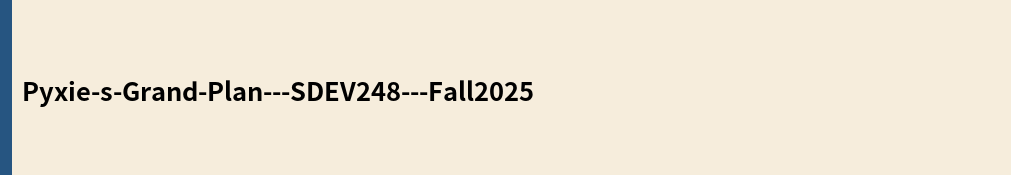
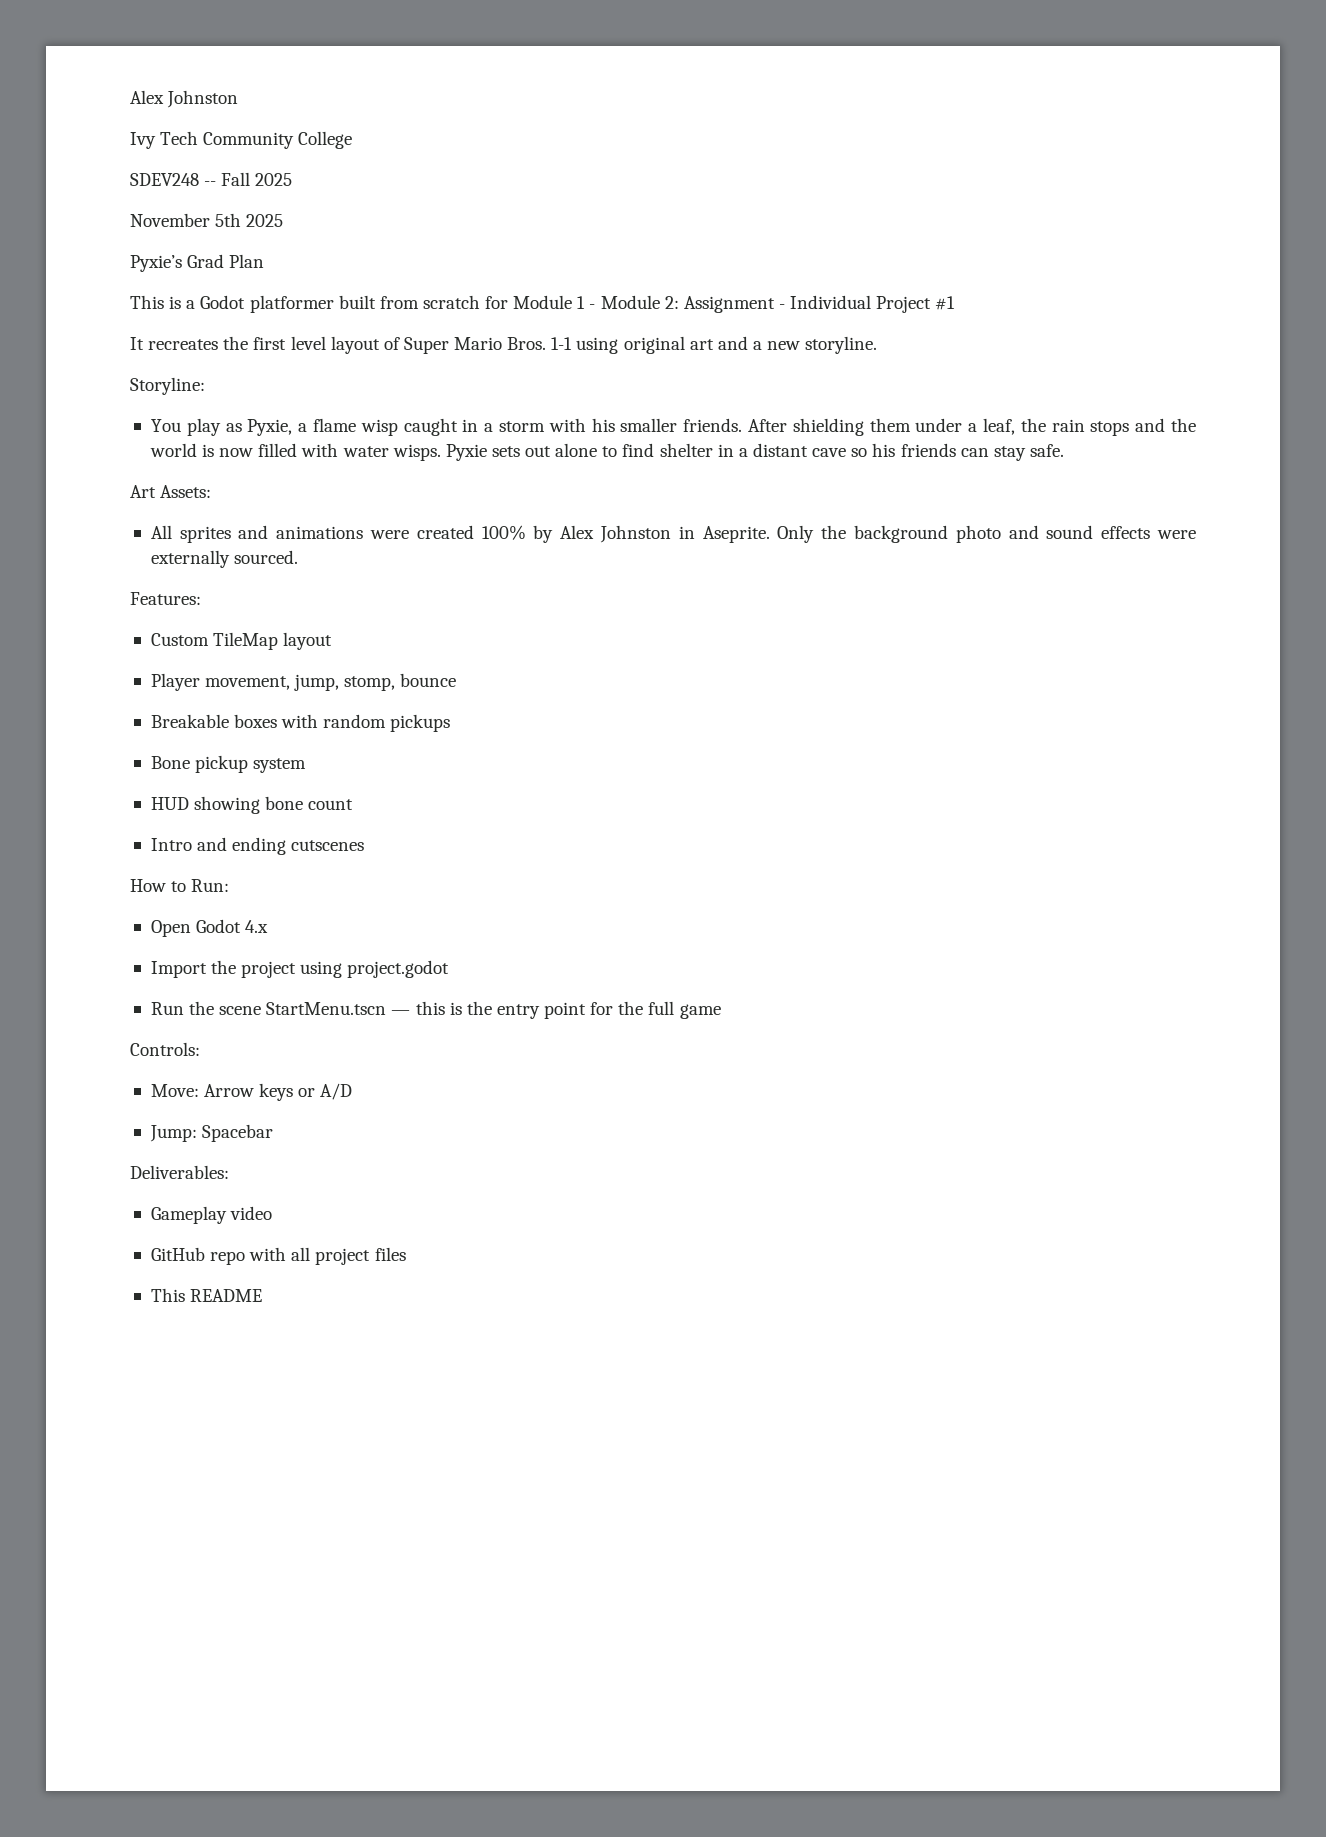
[22,80,534,107] Pyxie-s-Grand-Plan---SDEV248---Fall2025 -> [130,90,239,108] [130,131,353,149] [130,172,293,186] [130,213,284,227] [130,254,265,272] [130,295,956,313] [130,336,878,354] [130,377,205,395] [150,418,1196,436] [149,443,1064,461] [130,485,212,498] [150,525,1197,543] [150,550,299,568] [130,592,201,605] [150,632,333,650] [150,673,457,691] [150,714,451,732] [150,755,307,773] [150,796,354,814] [150,837,365,855] [130,879,230,892] [150,919,269,937] [150,960,450,978] [150,1001,721,1019] [130,1042,200,1056] [150,1083,353,1101] [149,1124,274,1142] [130,1165,229,1179] [150,1206,273,1224] [150,1247,406,1265] [150,1288,263,1302] Alex Johnston // Ivy Tech Community College // SDEV248 -- Fall 2025 // November 5th 2025 // Pyxie’s Grad Plan // This is a Godot platformer built from scratch for Module 1 - Module 2: Assignment - Individual Project #1 // It recreates the first level layout of Super Mario Bros. 1-1 using original art and a new storyline. // Storyline: // You play as Pyxie, a flame wisp caught in a storm with his smaller friends. After shielding them under a leaf, the rain stops and the world is now filled with water wisps. Pyxie sets out alone to find shelter in a distant cave so his friends can stay safe. // Art Assets: // All sprites and animations were created 100% by Alex Johnston in Aseprite. Only the background photo and sound effects were externally sourced. // Features: // Custom TileMap layout // Player movement, jump, stomp, bounce // Breakable boxes with random pickups // Bone pickup system // HUD showing bone count // Intro and ending cutscenes // How to Run: // Open Godot 4.x // Import the project using project.godot // Run the scene StartMenu.tscn — this is the entry point for the full game // Controls: // Move: Arrow keys or A/D // Jump: Spacebar // Deliverables: // Gameplay video // GitHub repo with all project files // This README

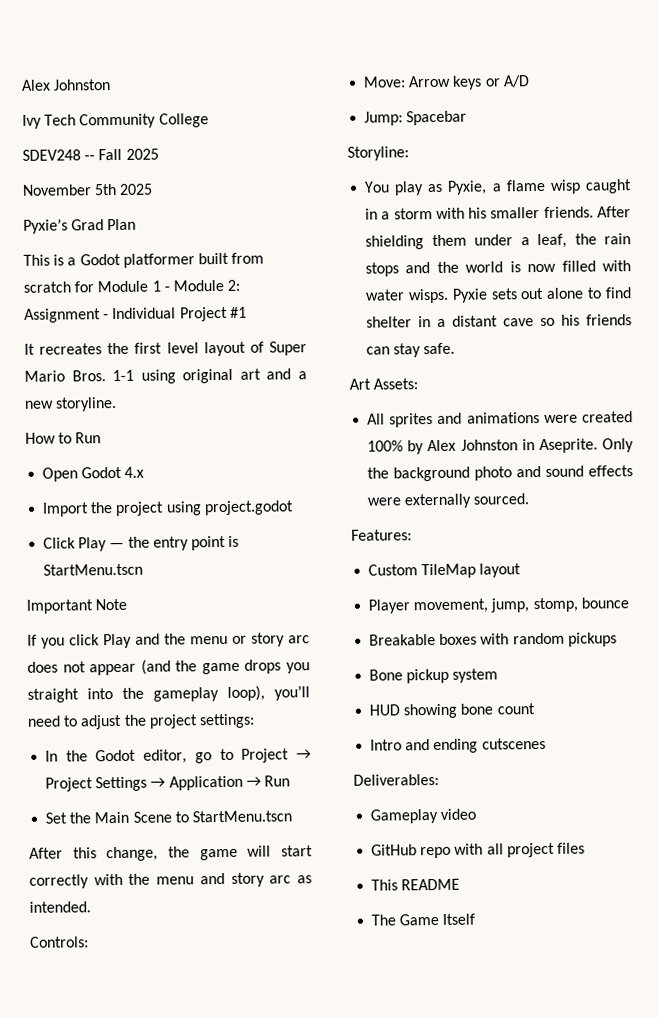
(878, 345) none -> [25,432,102,444] [42,466,145,482] [42,500,294,517] [43,535,240,552] [43,563,144,576] [26,598,128,614] [27,632,310,649] [27,659,310,676] [27,685,310,703] [27,713,255,730] [45,748,311,764] [45,775,290,792] [45,810,292,824] [29,845,313,862] [29,872,312,889] [29,901,91,913] [30,936,89,948] [363,75,530,90] [364,110,468,126] // How to Run // Open Godot 4.x // Import the project using project.godot // Click Play — the entry point is StartMenu.tscn // Important Note // If you click Play and the menu or story arc does not appear (and the game drops you straight into the gameplay loop), you’ll need to adjust the project settings: // In the Godot editor, go to Project → Project Settings → Application → Run // Set the Main Scene to StartMenu.tscn // After this change, the game will start correctly with the menu and story arc as intended. // Controls: // Move: Arrow keys or A/D // Jump: Spacebar
[130,879,230,892] [150,919,269,937] [150,960,450,978] [150,1001,721,1019] [130,1042,200,1056] [150,1083,353,1101] [149,1124,274,1142] // How to Run: // Open Godot 4.x // Import the project using project.godot // Run the scene StartMenu.tscn — this is the entry point for the full game // Controls: // Move: Arrow keys or A/D // Jump: Spacebar -> (546, 743) none
(263, 1295) none -> [371,913,476,926] // The Game Itself

